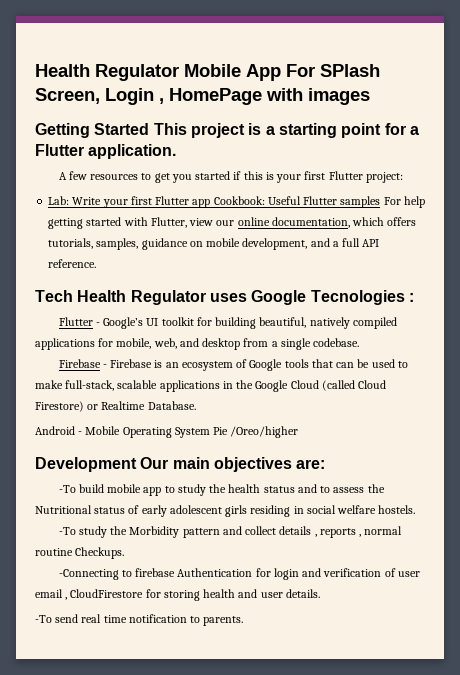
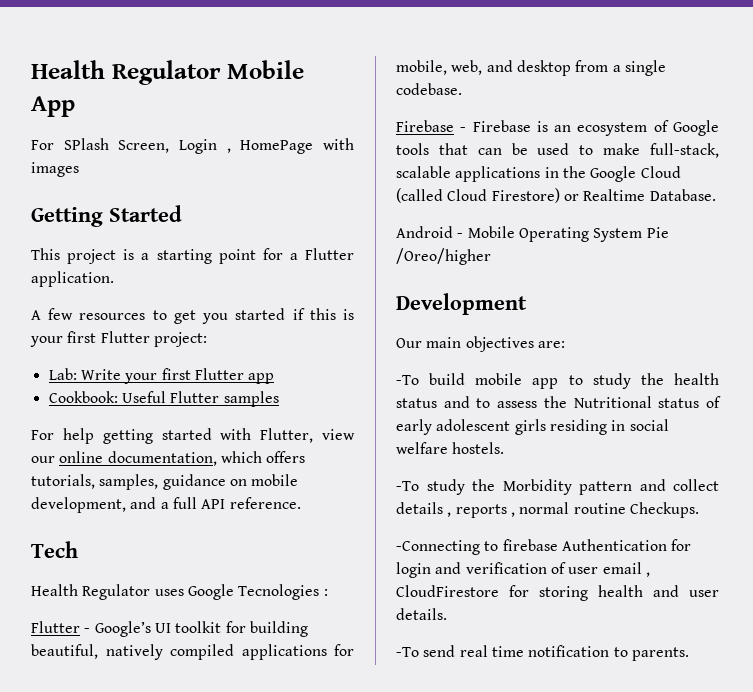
(281, 72) none -> (75, 106) //
(150, 129) none -> (182, 213) //
(211, 203) none -> (275, 378) //
(381, 202) none -> (279, 399) //
(73, 296) none -> (78, 549) //
(137, 464) none -> (527, 304) //

